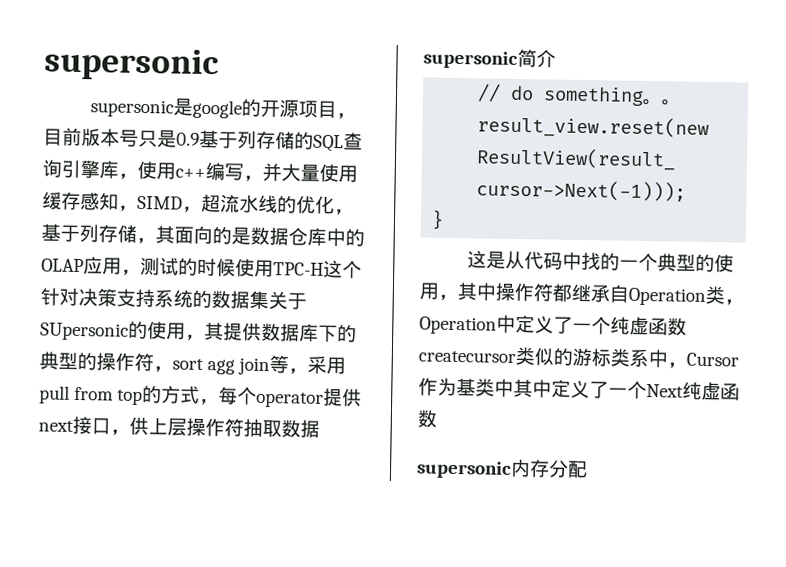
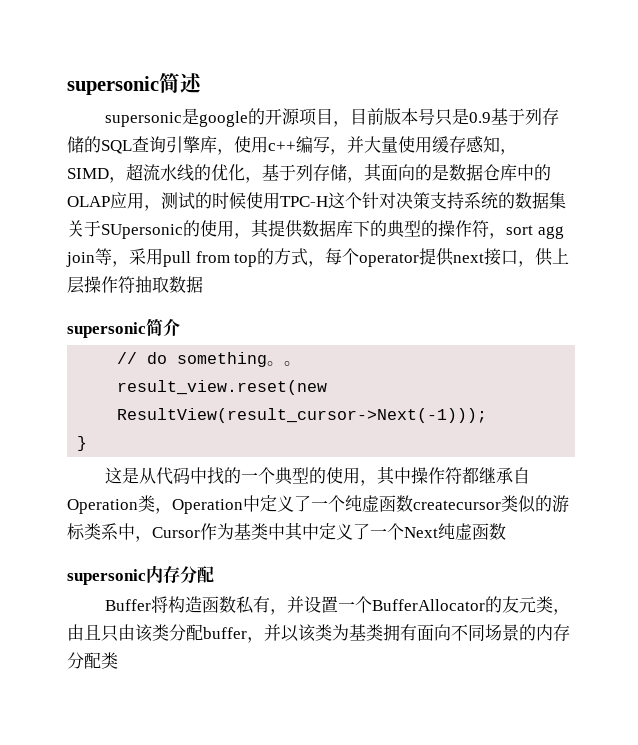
[44,47,219,82] supersonic -> [67,73,202,95] supersonic简述
(588, 469) none -> [104,596,570,615] [67,624,570,643] [67,652,118,669] // Buffer将构造函数私有，并设置一个BufferAllocator的友元类，由且只由该类分配buffer，并以该类为基类拥有面向不同场景的内存分配类

